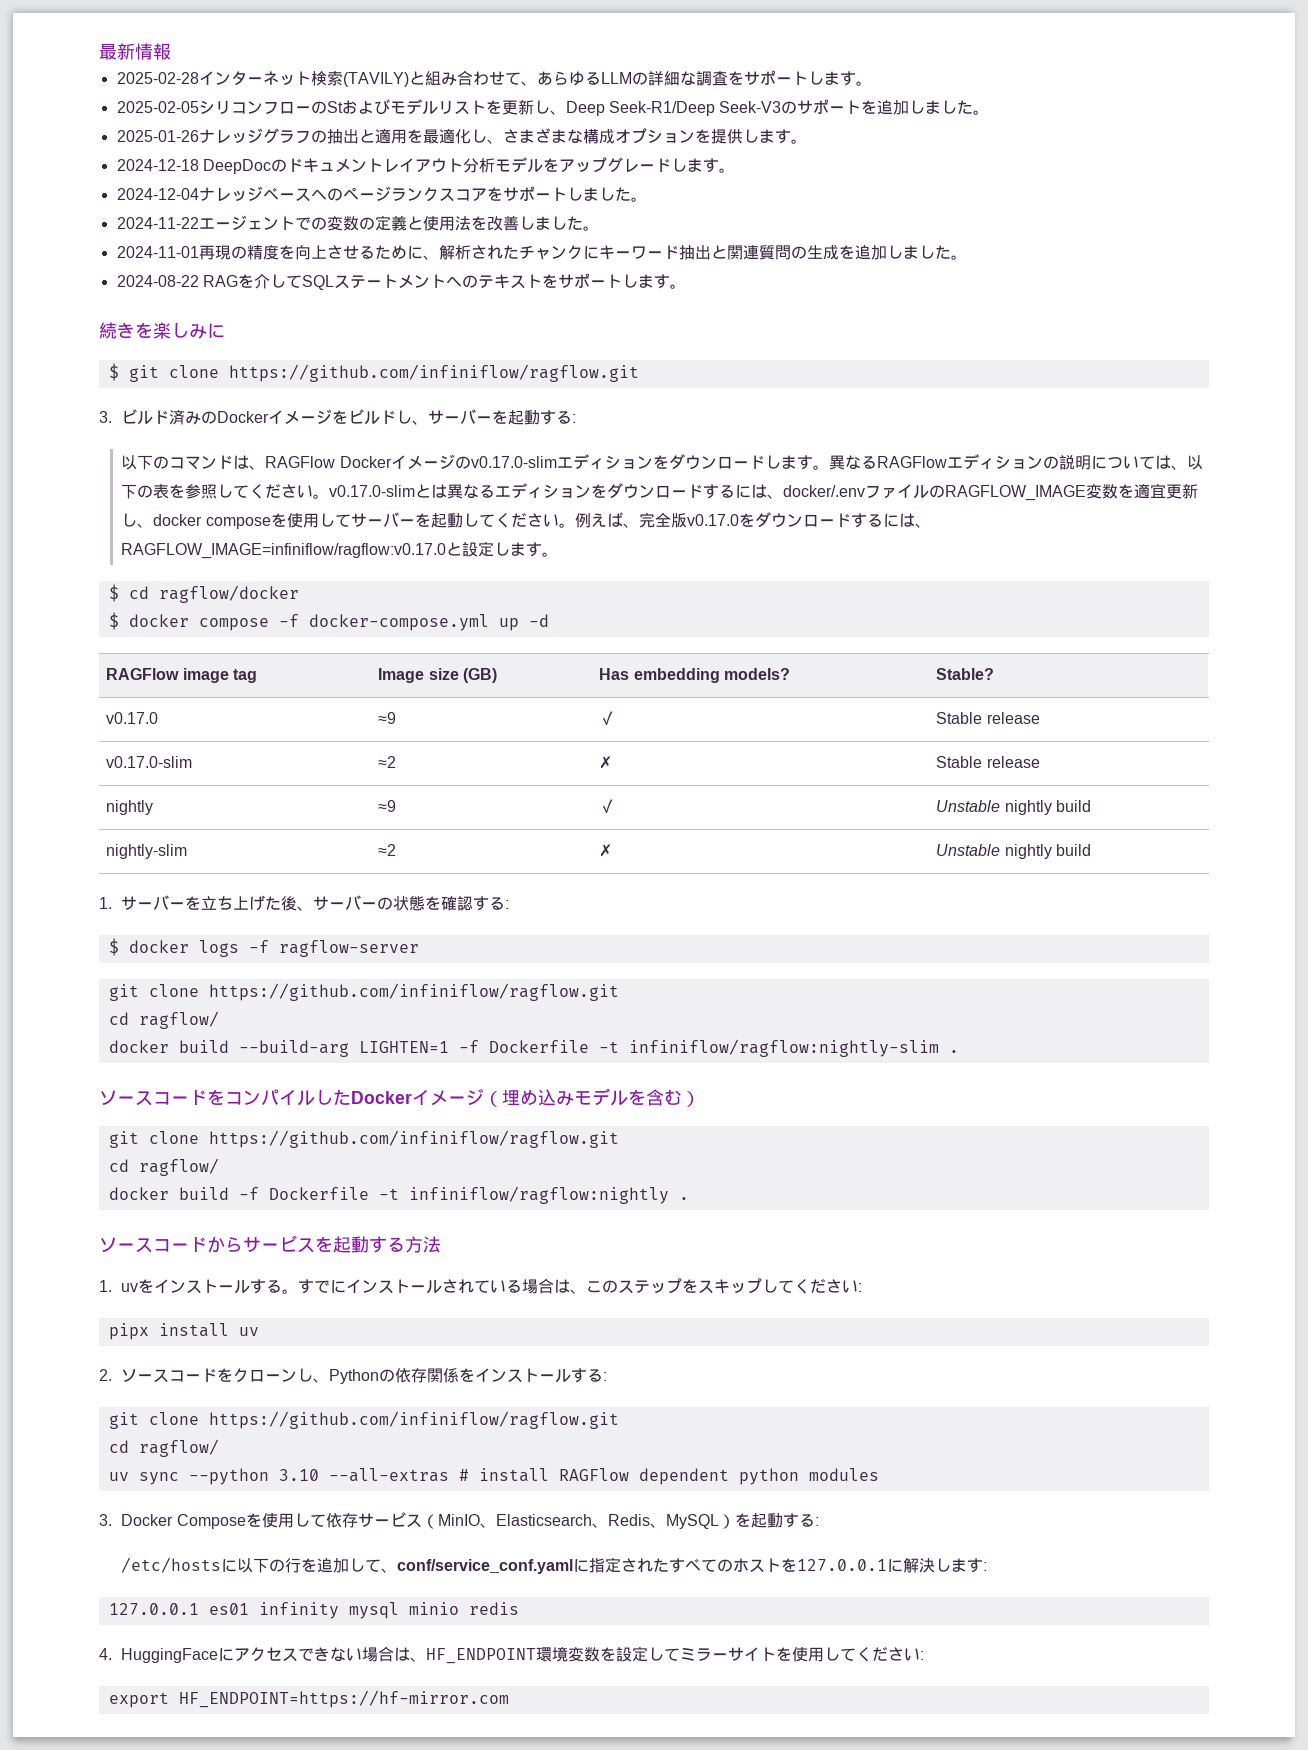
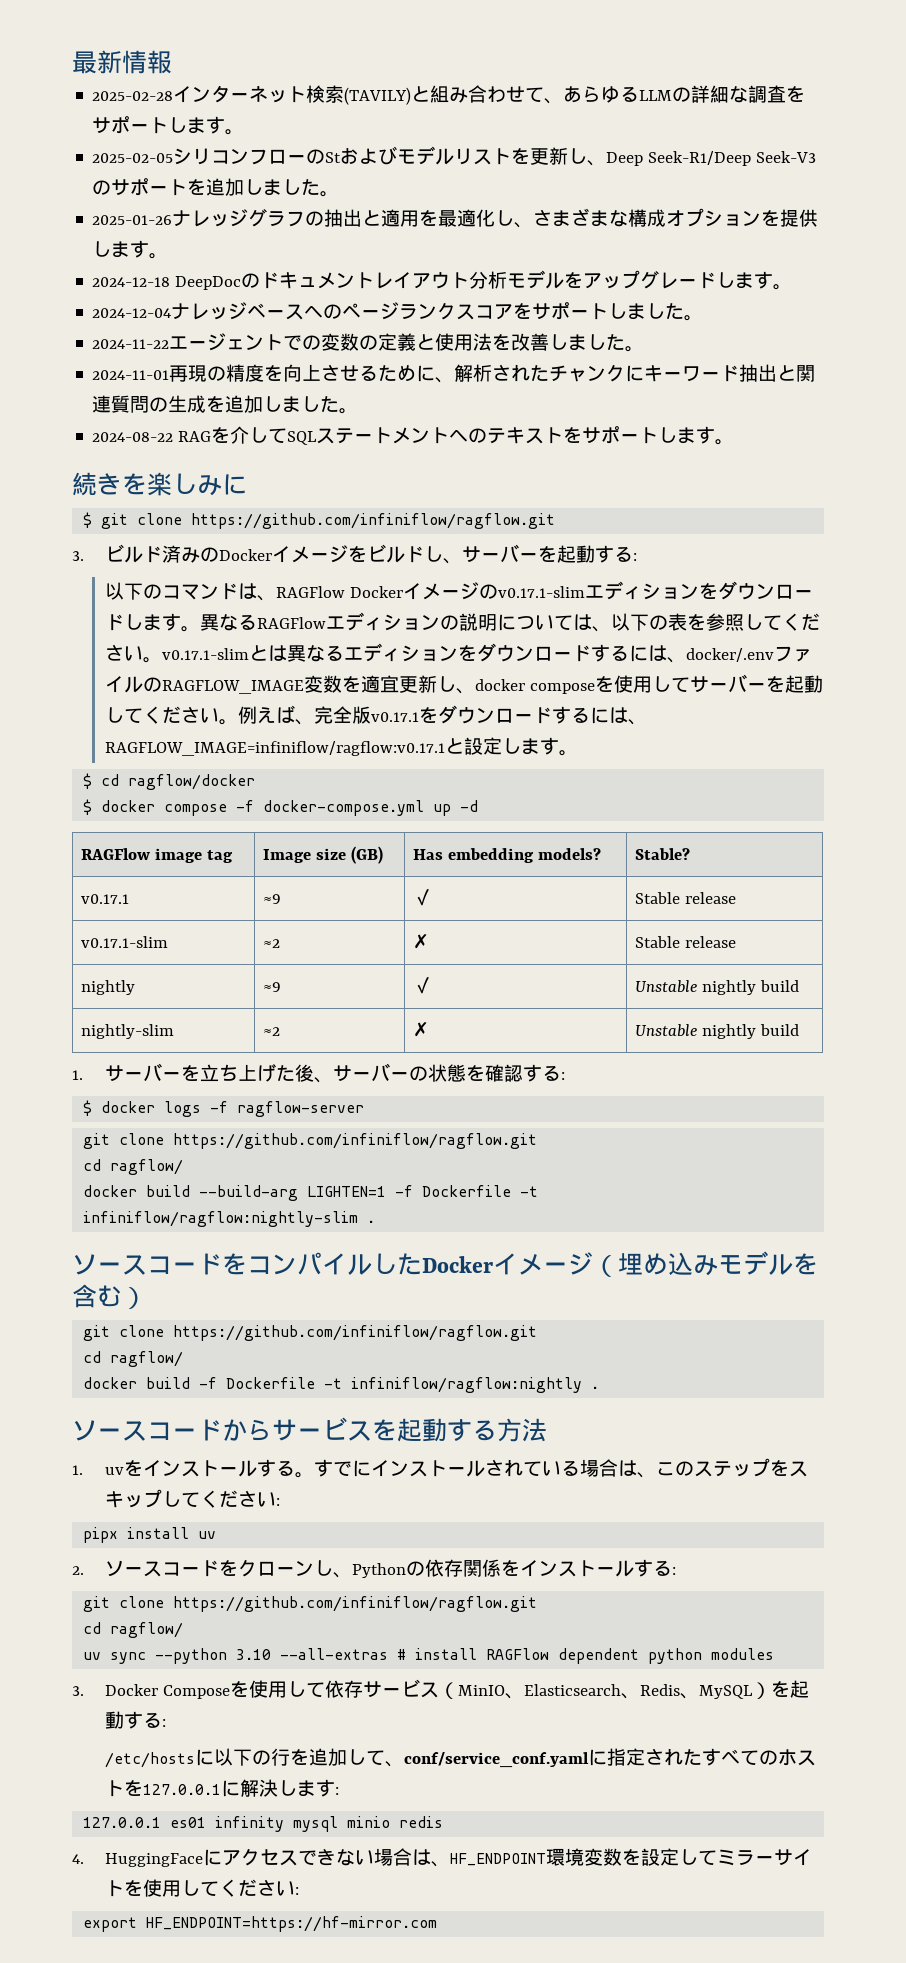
[470,456,557,468] v0.17.0-slim -> [497,586,585,598] v0.17.1-slim
[329,485,416,497] v0.17.0-slim -> [161,648,249,660] v0.17.1-slim
[686,512,931,528] [121,543,447,559] v0.17.0をダウンロードするには、RAGFLOW_IMAGE=infiniflow/ragflow:v0.17.0 -> [370,705,647,725] [104,741,445,756] v0.17.1をダウンロードするには、RAGFLOW_IMAGE=infiniflow/ragflow:v0.17.1
[106,712,159,724] v0.17.0 -> [80,894,129,904] v0.17.1
[106,756,193,768] v0.17.0-slim -> [80,936,168,948] v0.17.1-slim

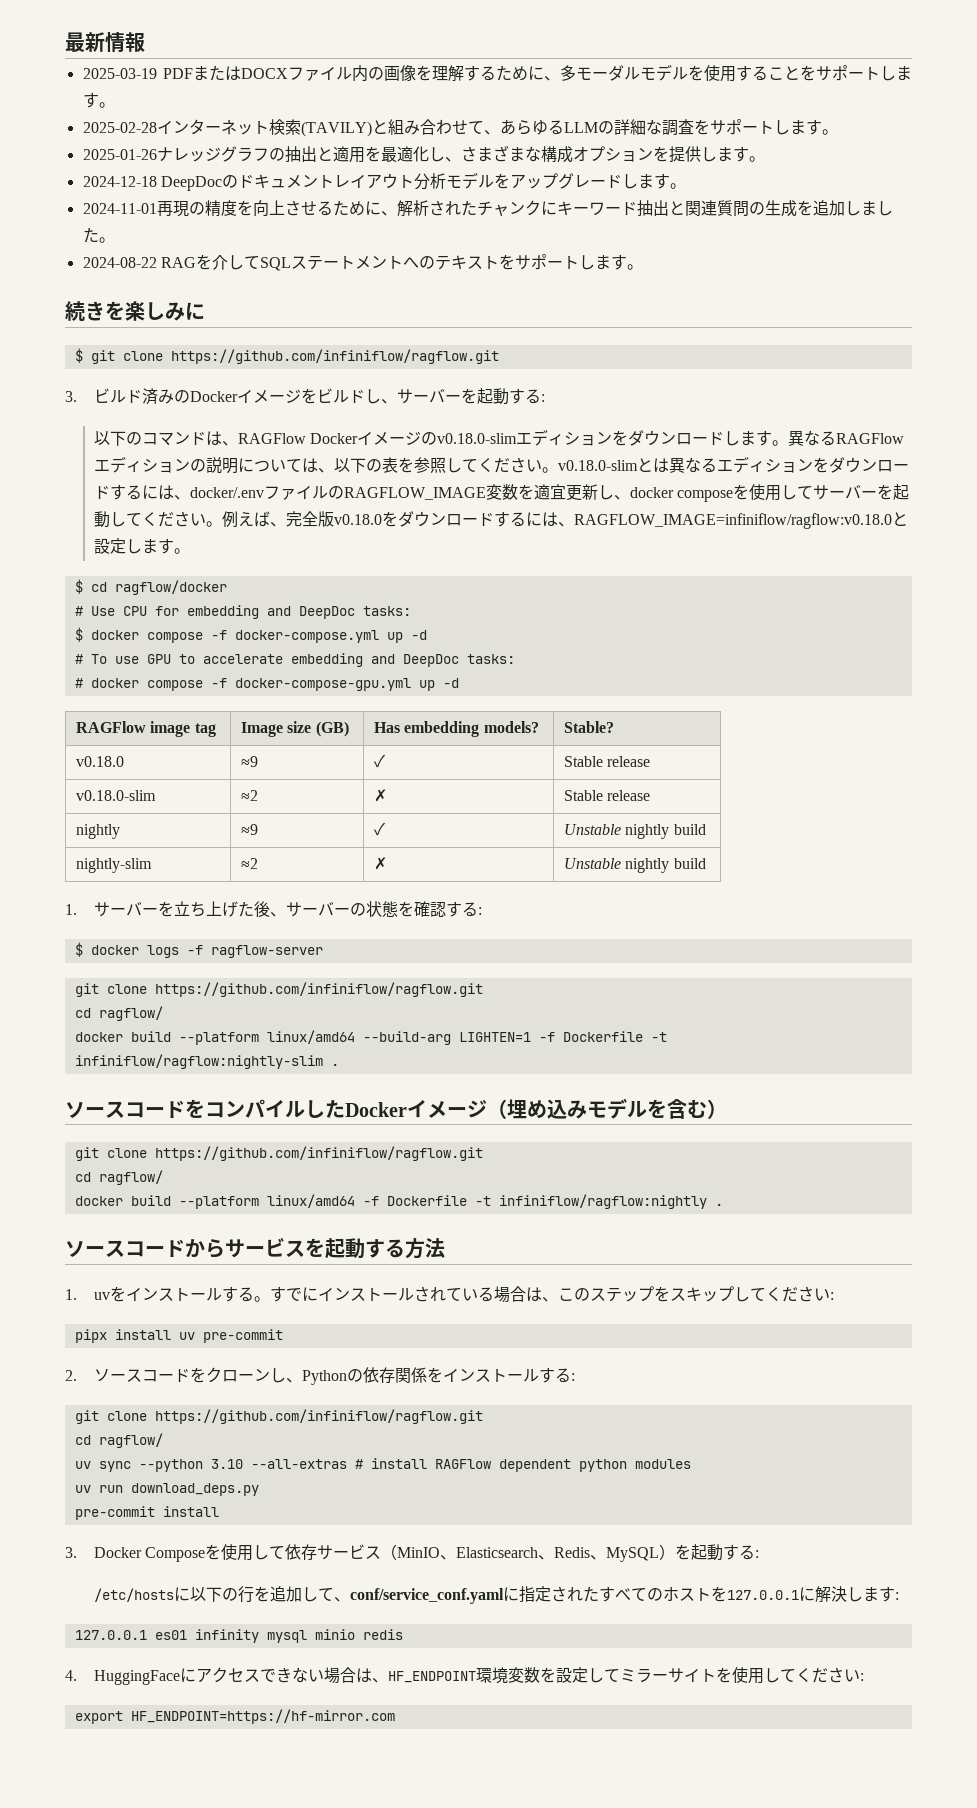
(172, 62) none -> [82,64,912,82] [82,92,115,108] // 2025-03-19 PDFまたはDOCXファイル内の画像を理解するために、多モーダルモデルを使用することをサポートします。
[92,146,817,166] [92,178,340,197] // 2025-02-05シリコンフローのStおよびモデルリストを更新し、Deep Seek-R1/Deep Seek-V3のサポートを追加しました。 -> (838, 132) none
[92,302,704,321] [92,333,645,352] // 2024-12-04ナレッジベースへのページランクスコアをサポートしました。 // 2024-11-22エージェントでの変数の定義と使用法を改善しました。 -> (686, 186) none
[497,586,585,598] v0.17.1-slim -> [437,433,518,444] v0.18.0-slim
[161,648,249,660] v0.17.1-slim -> [557,460,638,471] v0.18.0-slim
[370,705,647,725] [104,741,445,756] v0.17.1をダウンロードするには、RAGFLOW_IMAGE=infiniflow/ragflow:v0.17.1 -> [333,511,892,529] v0.18.0をダウンロードするには、RAGFLOW_IMAGE=infiniflow/ragflow:v0.18.0
(256, 782) none -> [74,605,411,619] // # Use CPU for embedding and DeepDoc tasks:
(479, 806) none -> [74,653,515,667] [74,678,459,691] // # To use GPU to accelerate embedding and DeepDoc tasks: // # docker compose -f docker-compose-gpu.yml up -d
[80,894,129,904] v0.17.1 -> [76,756,125,767] v0.18.0
[80,936,168,948] v0.17.1-slim -> [76,790,157,801] v0.18.0-slim
(191, 1191) none -> [178,1030,355,1045] --platform linux/amd64
(191, 1383) none -> [178,1194,355,1209] --platform linux/amd64
(217, 1535) none -> [202,1329,283,1343] pre-commit
(775, 1654) none -> [74,1483,259,1496] [74,1506,219,1520] // uv run download_deps.py // pre-commit install

